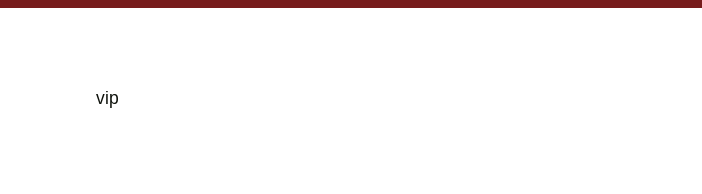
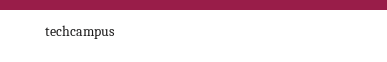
[96,91,119,108] vip -> [45,25,115,39] techcampus

